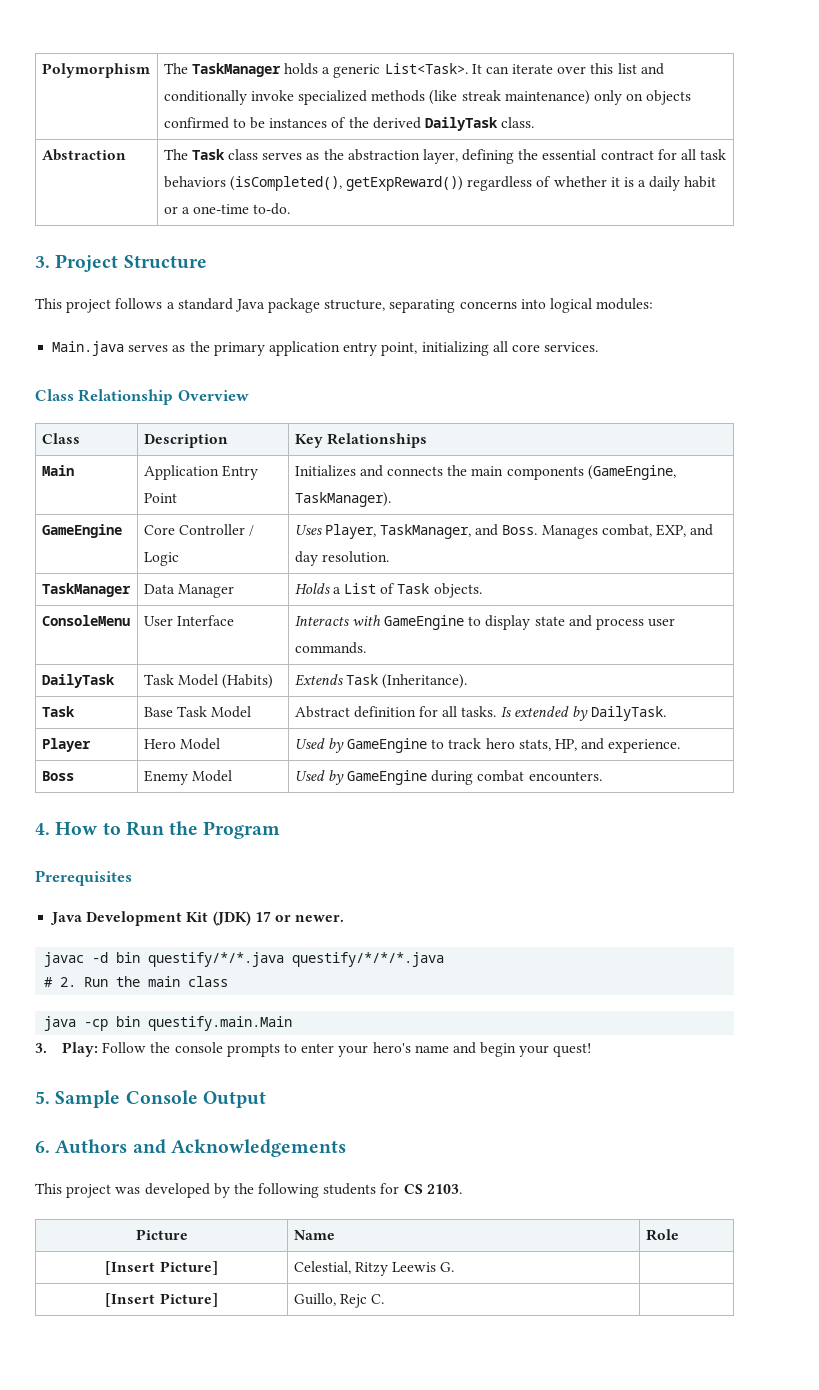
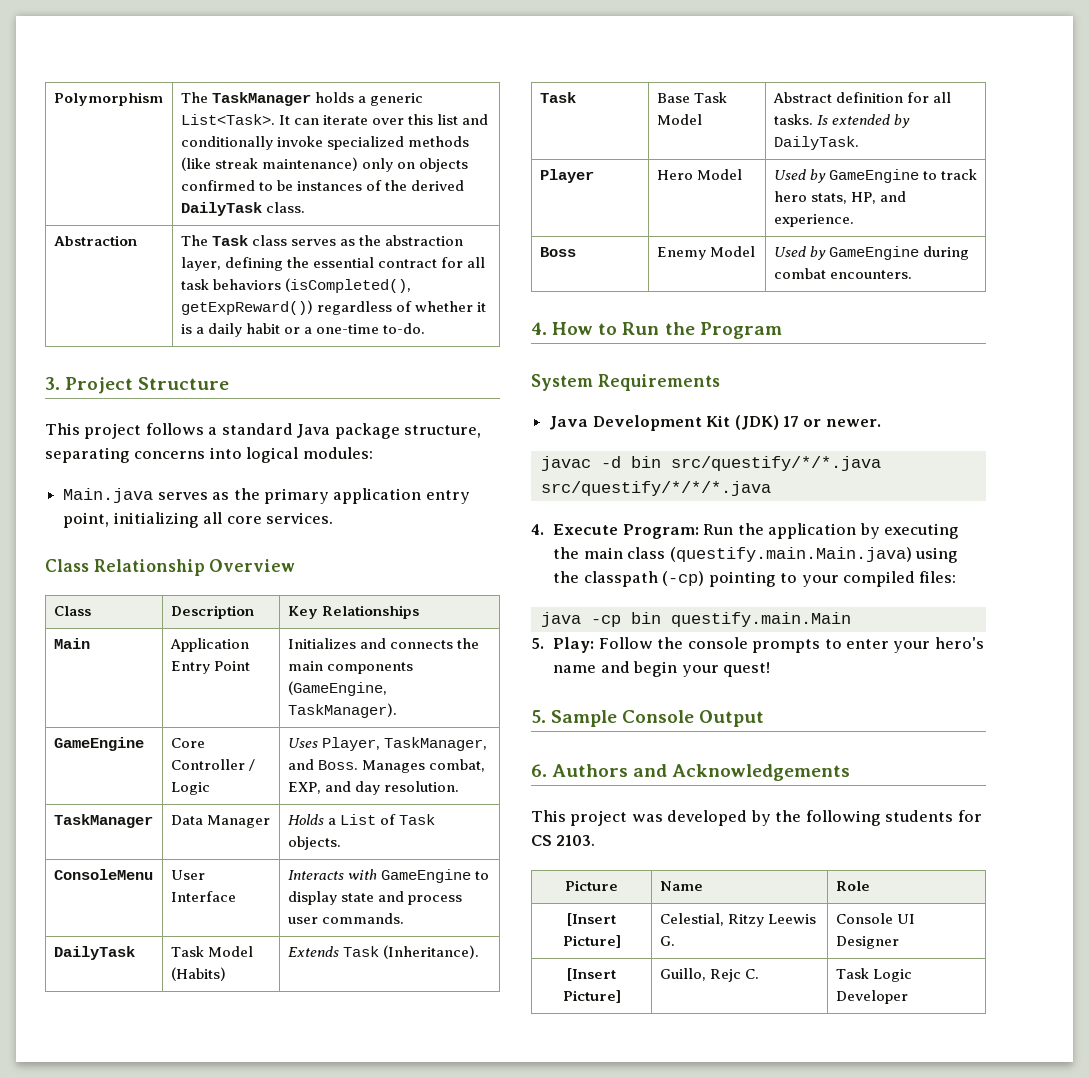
[35,870,132,886] Prerequisites -> [531,374,720,391] System Requirements
[148,952,445,967] [44,976,229,987] questify/*/*.java questify/*/*/*.java // # 2. Run the main class -> [670,456,881,471] [540,481,771,496] [531,523,960,539] [553,547,959,563] [553,571,957,587] src/questify/*/*.java src/questify/*/*/*.java // 4. Execute Program: Run the application by executing the main class (questify.main.Main.java) using the classpath (-cp) pointing to your compiled files:
[35,1043,47,1053] 3. -> [531,638,544,649] 5.
(455, 1267) none -> [835,913,915,924] [835,936,899,949] Console UI Designer
(384, 1299) none -> [835,968,912,982] [835,990,908,1004] Task Logic Developer

